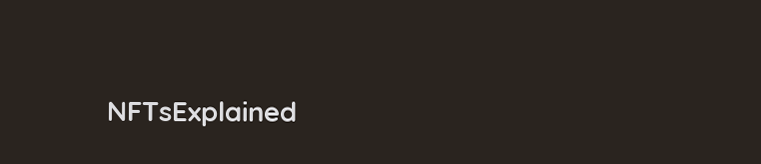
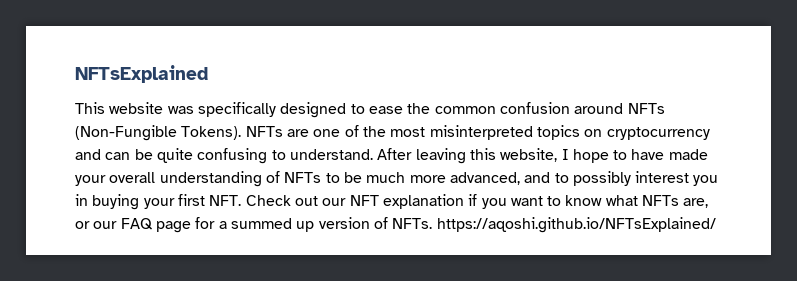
(297, 113) none -> [75,102,665,118] [75,125,710,141] [75,148,708,164] [75,171,719,187] [75,194,709,210] [75,217,716,233] // This website was specifically designed to ease the common confusion around NFTs (Non-Fungible Tokens). NFTs are one of the most misinterpreted topics on cryptocurrency and can be quite confusing to understand. After leaving this website, I hope to have made your overall understanding of NFTs to be much more advanced, and to possibly interest you in buying your first NFT. Check out our NFT explanation if you want to know what NFTs are, or our FAQ page for a summed up version of NFTs. https://aqoshi.github.io/NFTsExplained/

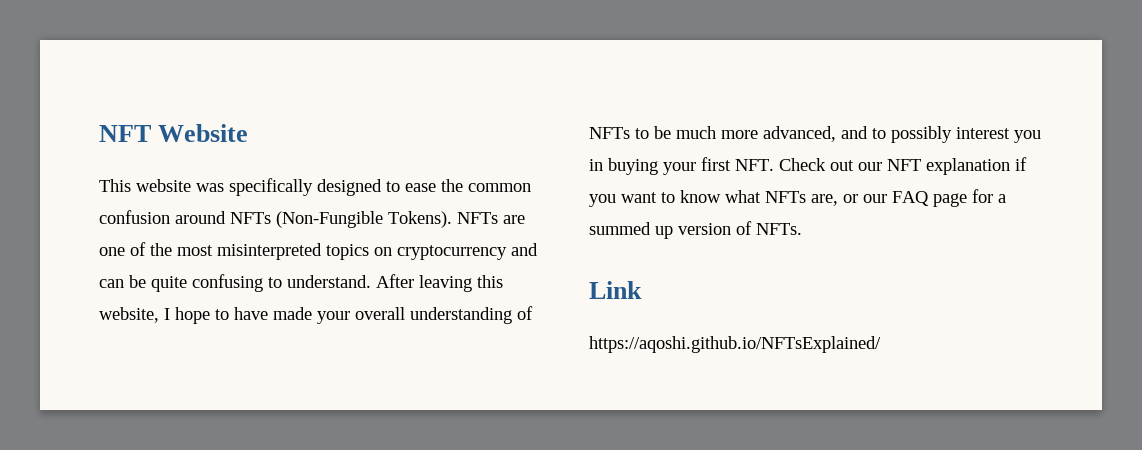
[75,65,208,83] NFTsExplained -> [99,124,249,142] NFT Website
(433, 223) none -> [589,281,642,299] // Link //

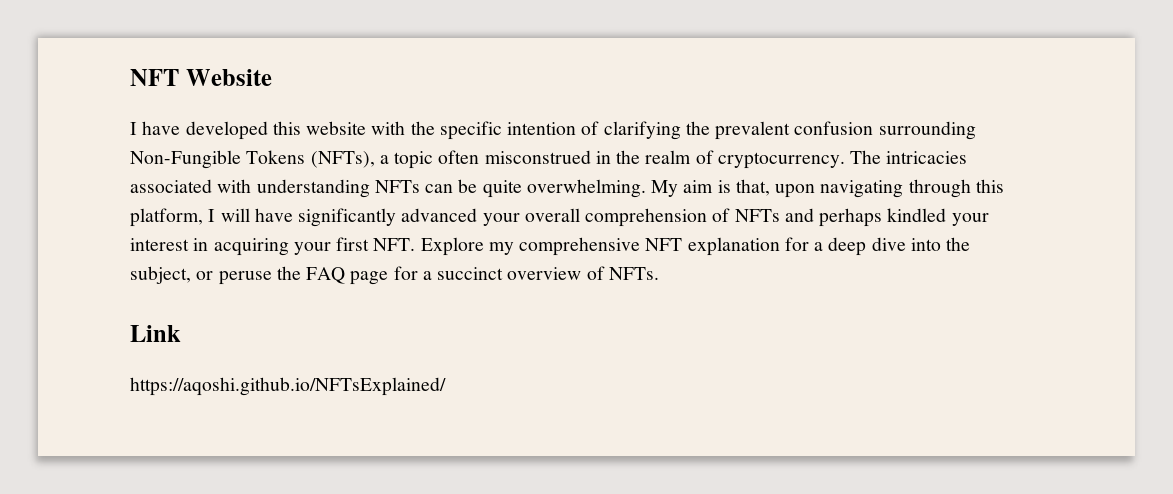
[99,178,531,196] [99,210,525,228] [99,242,538,260] [99,274,503,292] [99,307,312,324] This website was specifically designed to ease the common confusion around NFTs (Non-Fungible Tokens). NFTs are one of the most misinterpreted topics on cryptocurrency and can be quite confusing to understand. After leaving this website, I hope to have made -> [130,121,976,140] [130,150,968,169] [130,179,1004,198] [130,208,478,227] I have developed this website with the specific intention of clarifying the prevalent confusion surrounding Non-Fungible Tokens (NFTs), a topic often misconstrued in the realm of cryptocurrency. The intricacies associated with understanding NFTs can be quite overwhelming. My aim is that, upon navigating through this platform, I will have significantly advanced
[410,307,512,324] understanding -> [585,208,708,227] comprehension
[635,126,1041,143] [589,157,1027,175] [589,190,887,207] to be much more advanced, and to possibly interest you in buying your first NFT. Check out our NFT explanation if you want to know what NFTs are, or our -> [784,208,989,227] [130,237,971,256] [130,266,301,285] and perhaps kindled your interest in acquiring your first NFT. Explore my comprehensive NFT explanation for a deep dive into the subject, or peruse the
[589,222,731,239] summed up version -> [437,267,582,280] succinct overview

